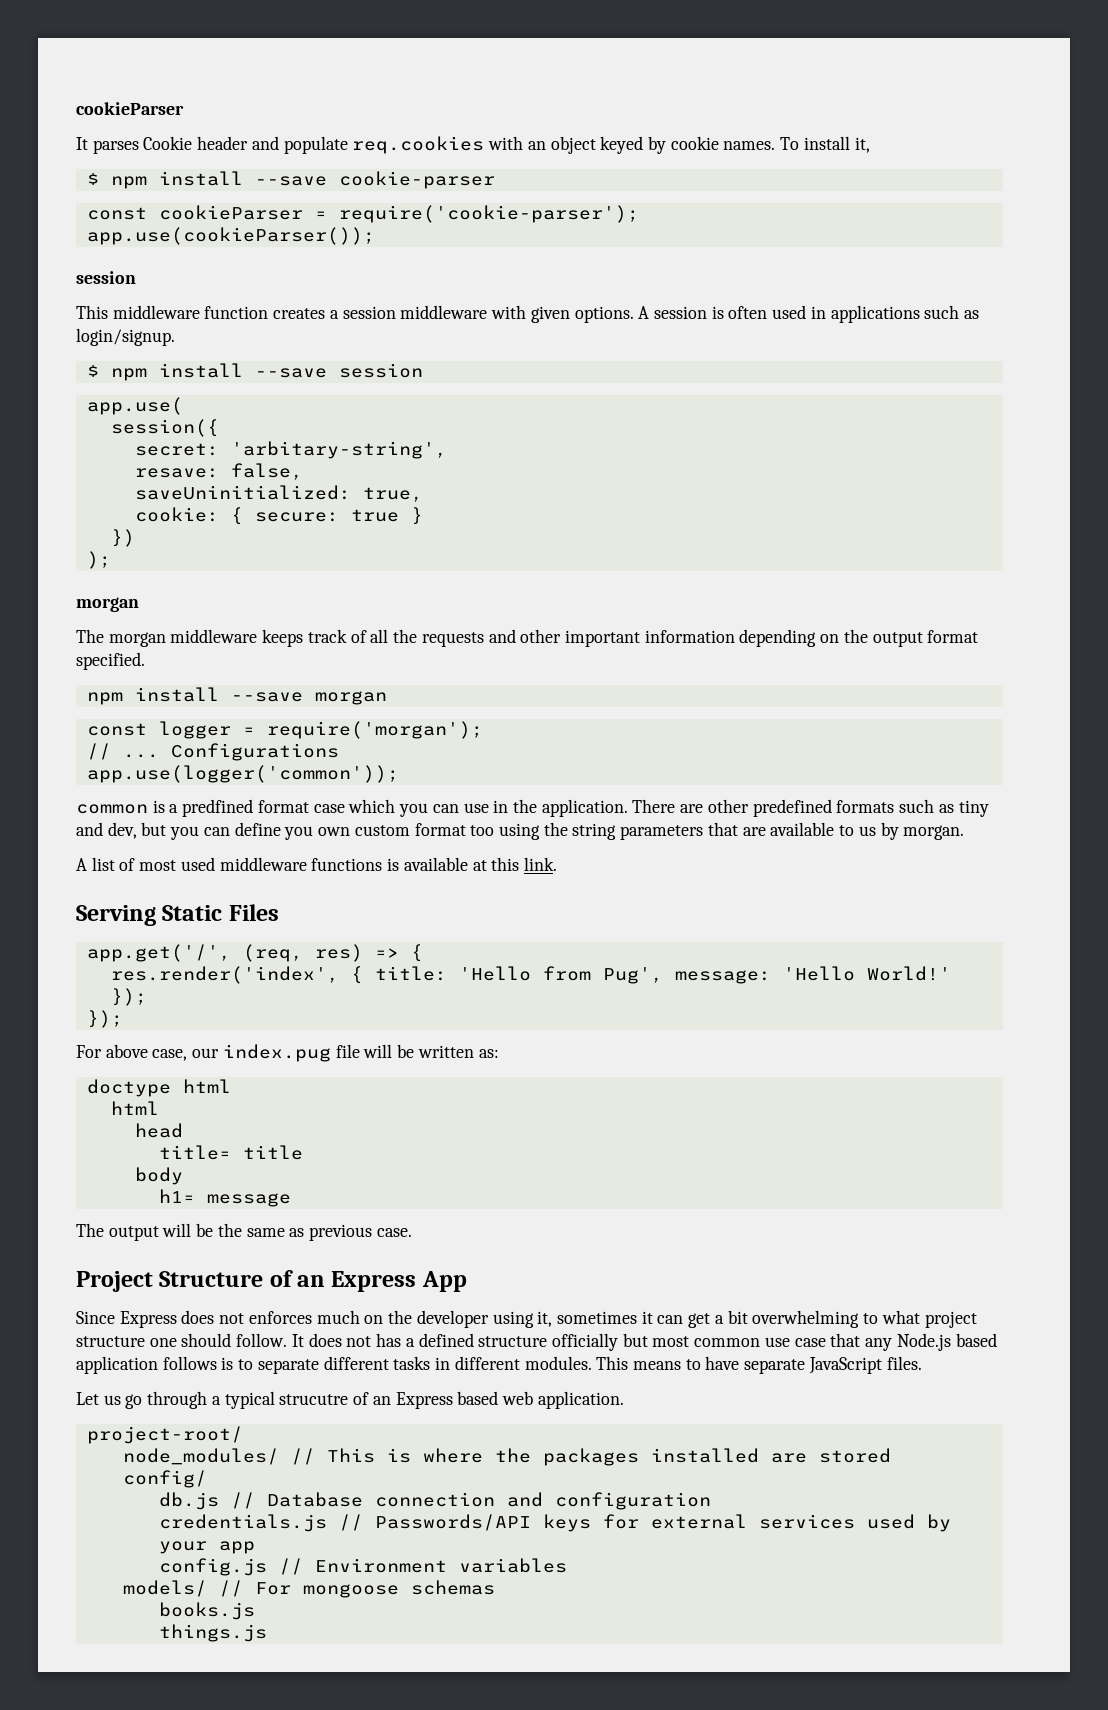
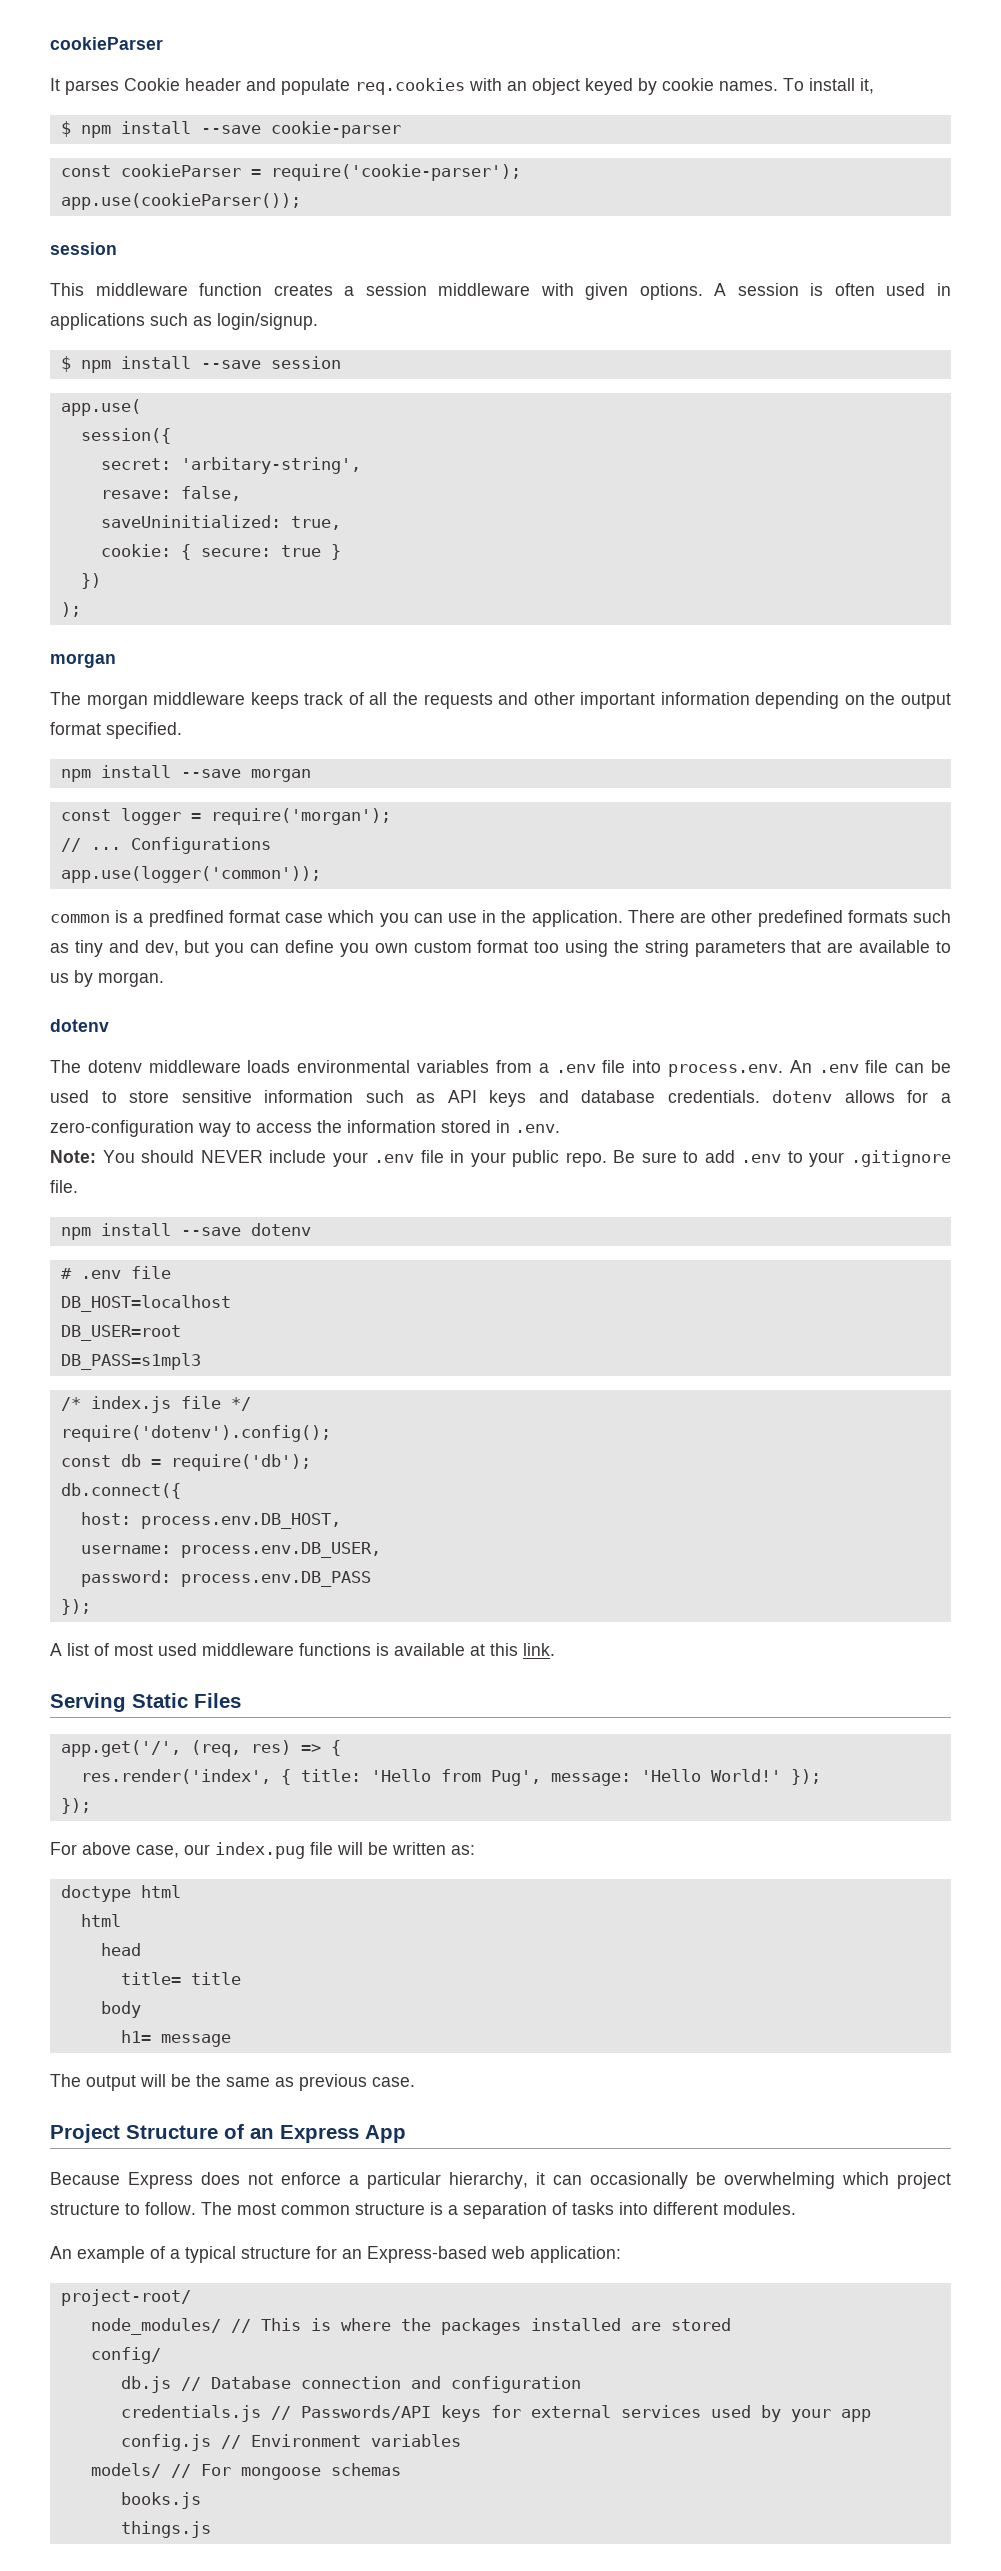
(965, 832) none -> [50,1019,109,1032] [50,1060,951,1077] [50,1090,951,1107] [50,1120,560,1137] [50,1150,951,1167] [50,1180,78,1193] [60,1223,311,1240] [60,1266,171,1279] [60,1295,231,1312] [60,1325,181,1341] [60,1353,201,1370] [60,1396,251,1413] [60,1425,331,1442] [60,1454,311,1471] [60,1483,181,1499] [80,1512,341,1529] [80,1542,381,1558] [80,1570,371,1587] [60,1599,91,1615] // dotenv // The dotenv middleware loads environmental variables from a .env file into process.env. An .env file can be used to store sensitive information such as API keys and database credentials. dotenv allows for a zero-configuration way to access the information stored in .env. // Note: You should NEVER include your .env file in your public repo. Be sure to add .env to your .gitignore file. // npm install --save dotenv // # .env file // DB_HOST=localhost // DB_USER=root // DB_PASS=s1mpl3 // /* index.js file */ // require('dotenv').config(); // const db = require('db'); // db.connect({ // host: process.env.DB_HOST, // username: process.env.DB_USER, // password: process.env.DB_PASS // });
[76,1311,115,1324] Since -> [50,2172,120,2185] Because
[248,1310,977,1328] [76,1333,997,1351] [76,1356,922,1374] [76,1391,624,1409] enforces much on the developer using it, sometimes it can get a bit overwhelming to what project structure one should follow. It does not has a defined structure officially but most common use case that any Node.js based application follows is to separate different tasks in different modules. This means to have separate JavaScript files. // Let us go through a typical strucutre of an Express based web application. -> [281,2172,951,2189] [50,2202,796,2219] [50,2246,621,2263] enforce a particular hierarchy, it can occasionally be overwhelming which project structure to follow. The most common structure is a separation of tasks into different modules. // An example of a typical structure for an Express-based web application:

